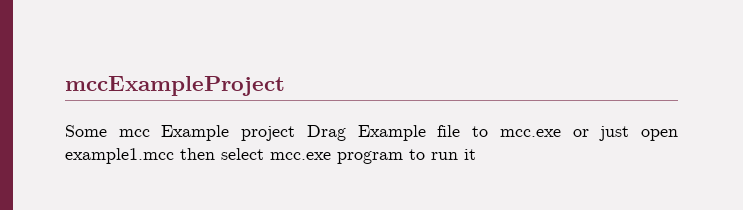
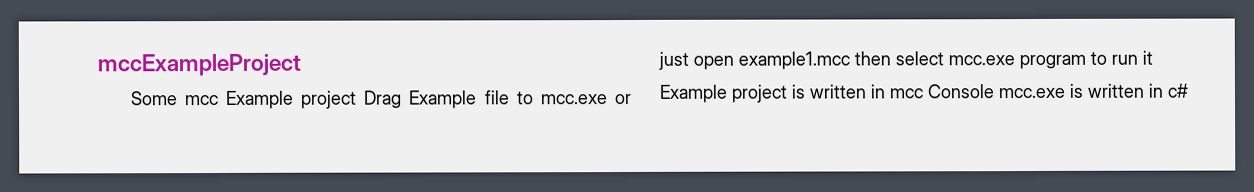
(476, 154) none -> [659,83,1189,103] // Example project is written in mcc Console mcc.exe is written in c#

